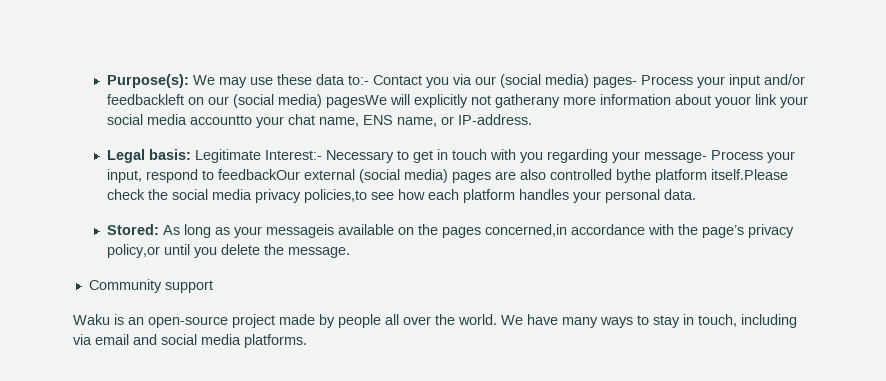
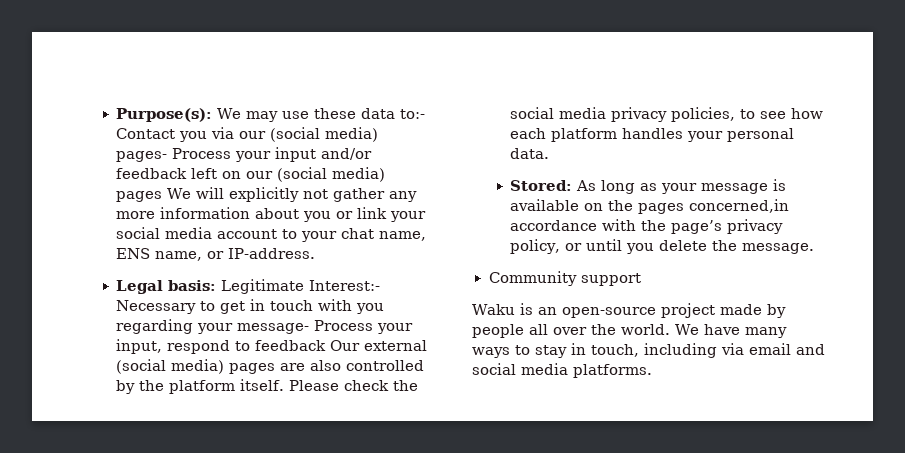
[106,94,184,105] feedbackleft -> [116,168,218,179] feedback left
[325,95,387,108] pagesWe -> [116,188,192,202] pages We
[494,94,560,108] gatherany -> [333,188,418,202] gather any
[714,96,751,108] youor -> [303,211,354,222] you or
[189,115,252,125] accountto -> [217,229,298,239] account to
[217,169,300,180] feedbackOur -> [255,340,361,351] feedback Our
[615,169,788,183] bythe platform itself.Please -> [116,379,340,394] by the platform itself. Please
[303,189,367,203] policies,to -> [671,107,756,122] policies, to
[265,224,334,238] messageis -> [701,179,787,194] message is
[106,244,160,258] policy,or -> [510,239,583,254] policy, or

